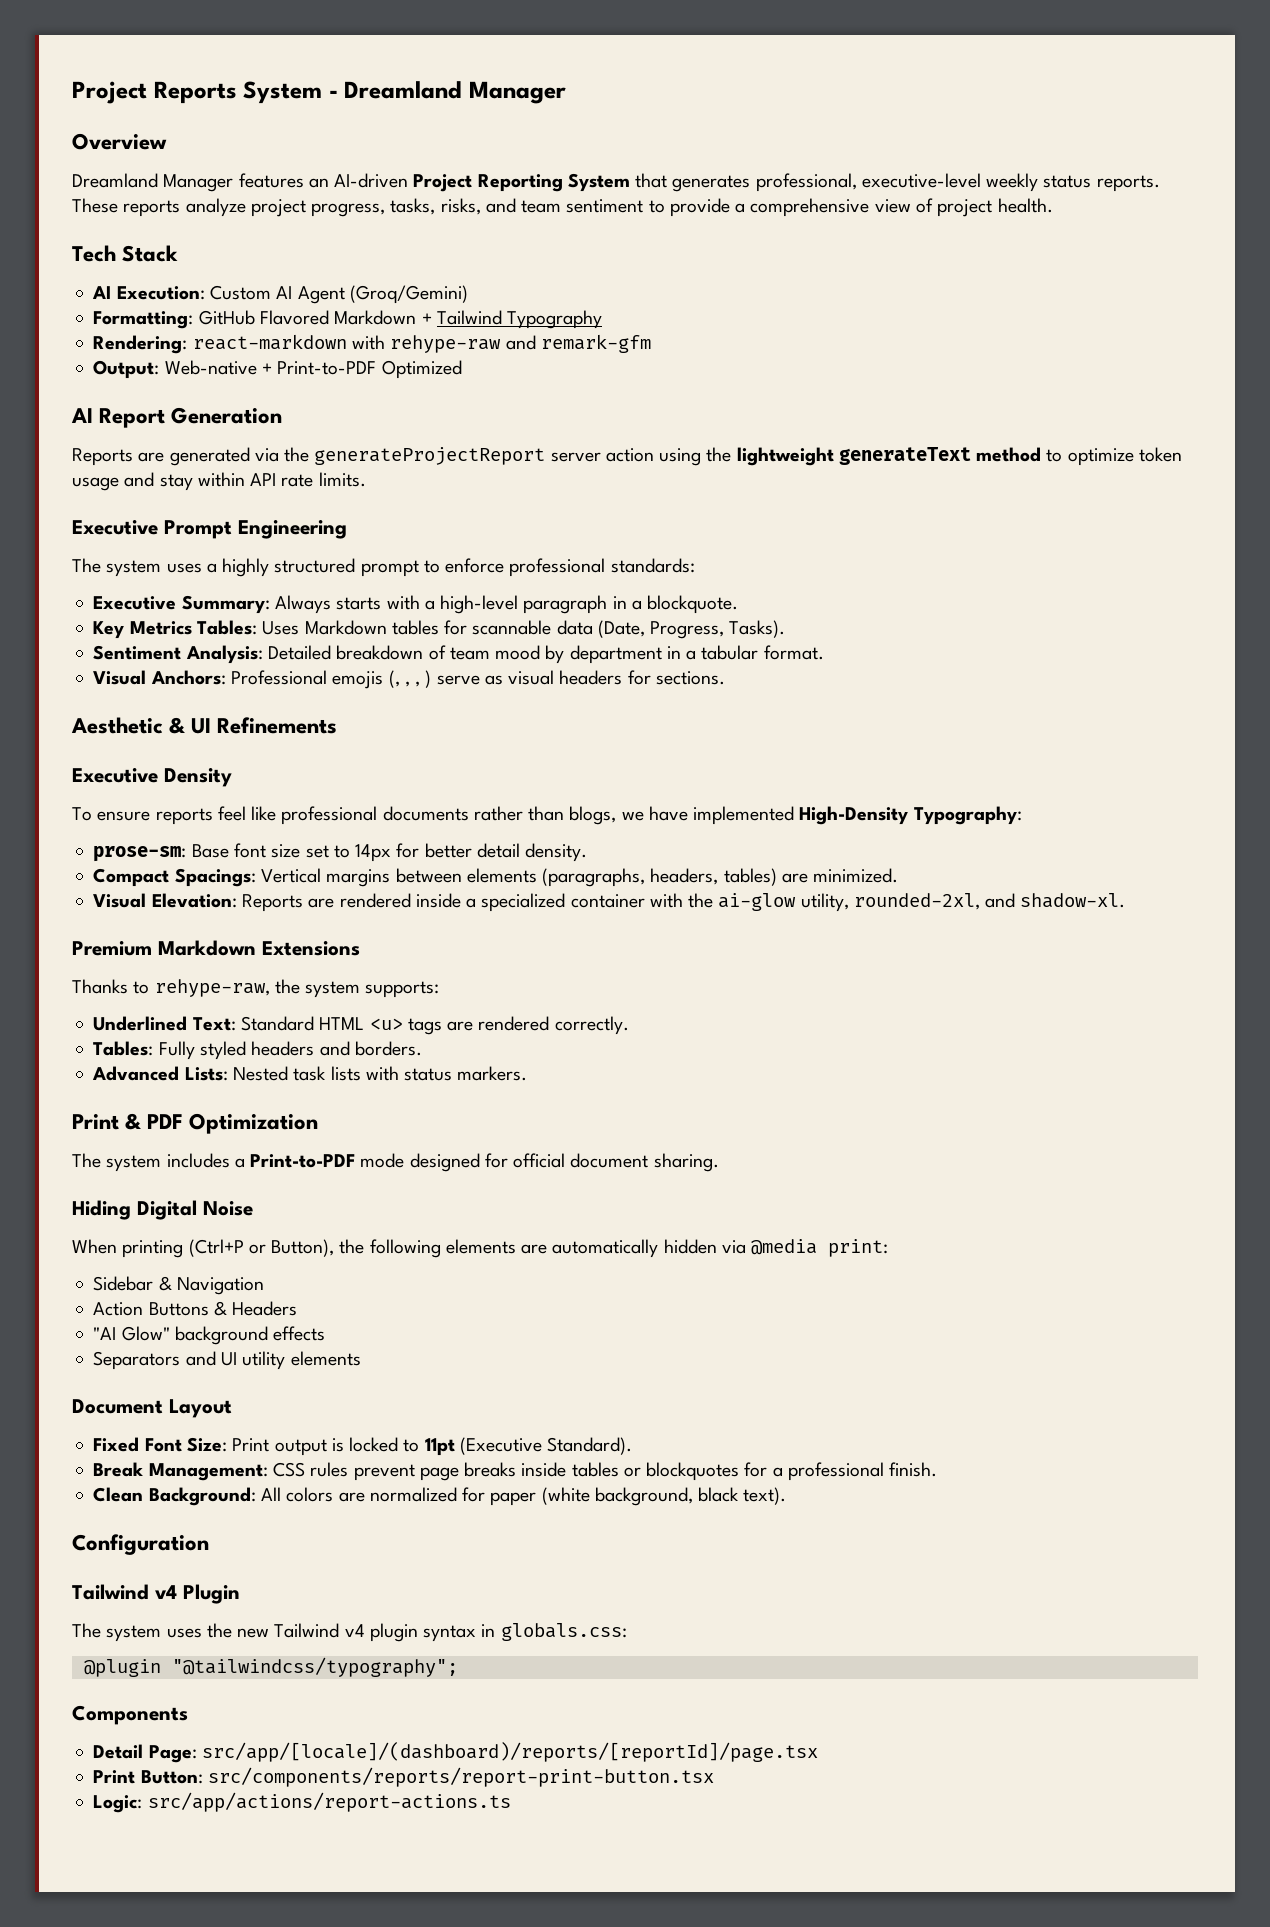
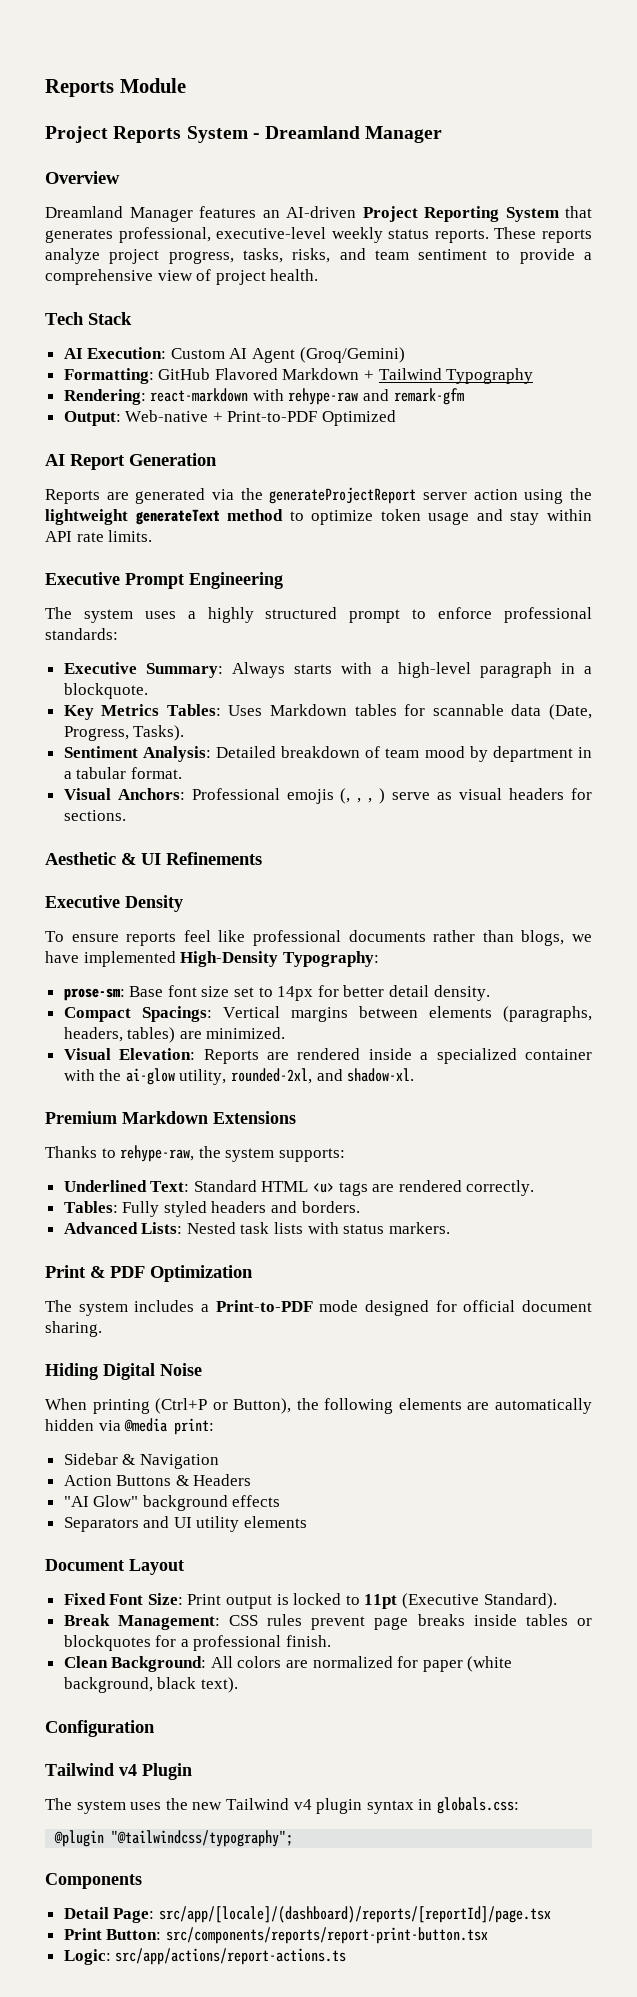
(72, 92) none -> [45,78,186,97] Reports Module //

